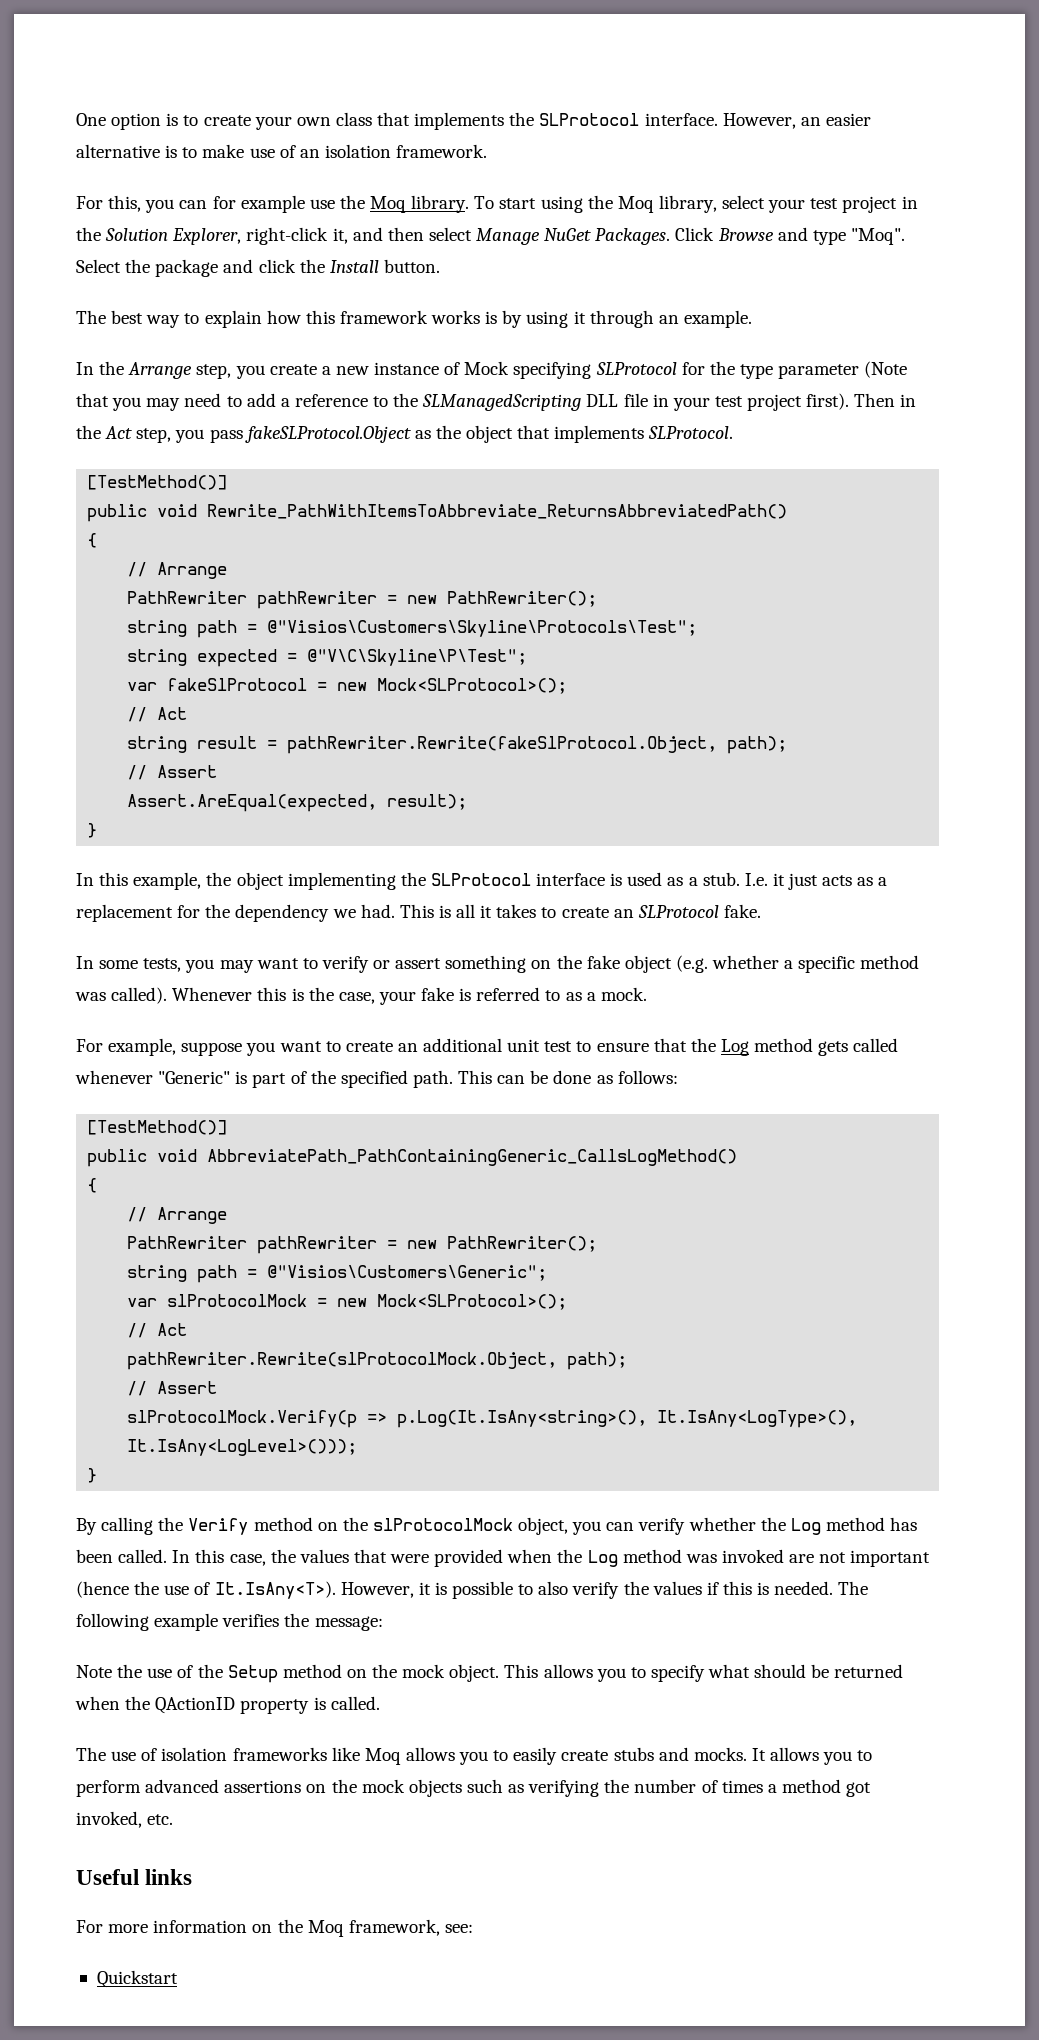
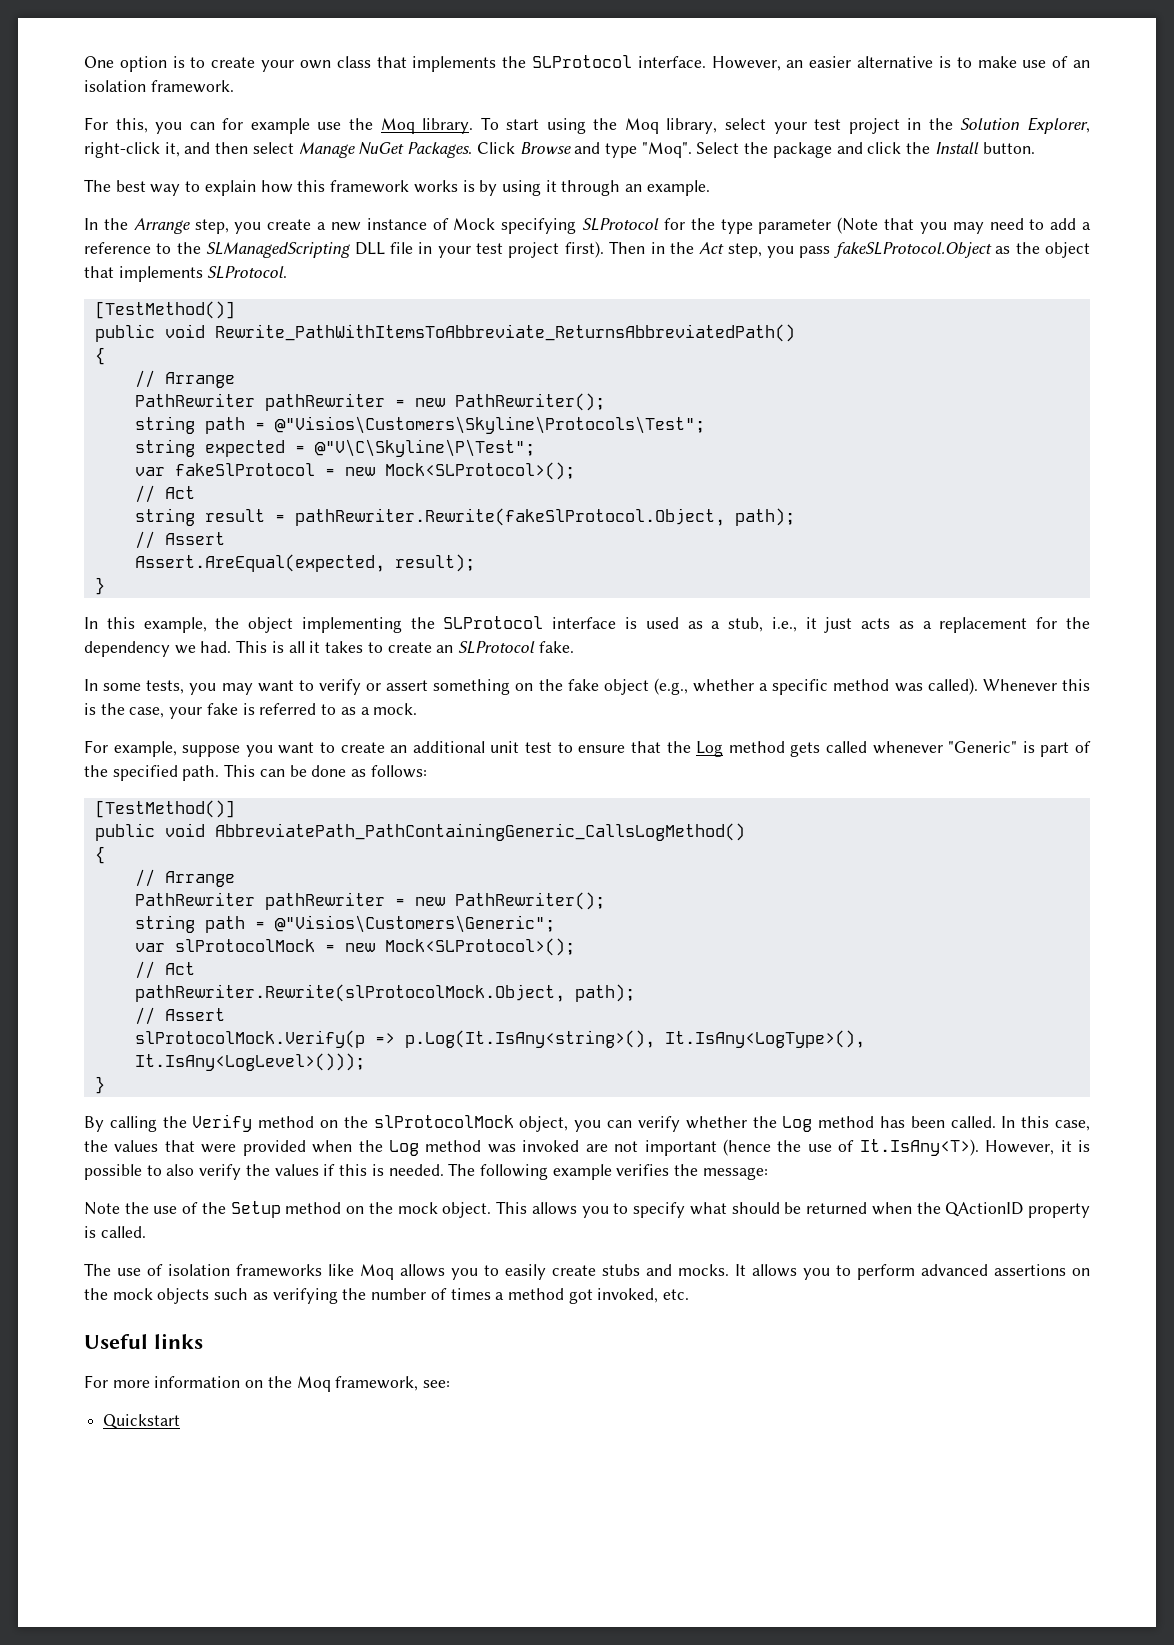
[702,872,768,886] stub. I.e. -> [728,617,797,632] stub, i.e.,
[675,955,708,973] (e.g. -> [653,678,688,695] (e.g.,

